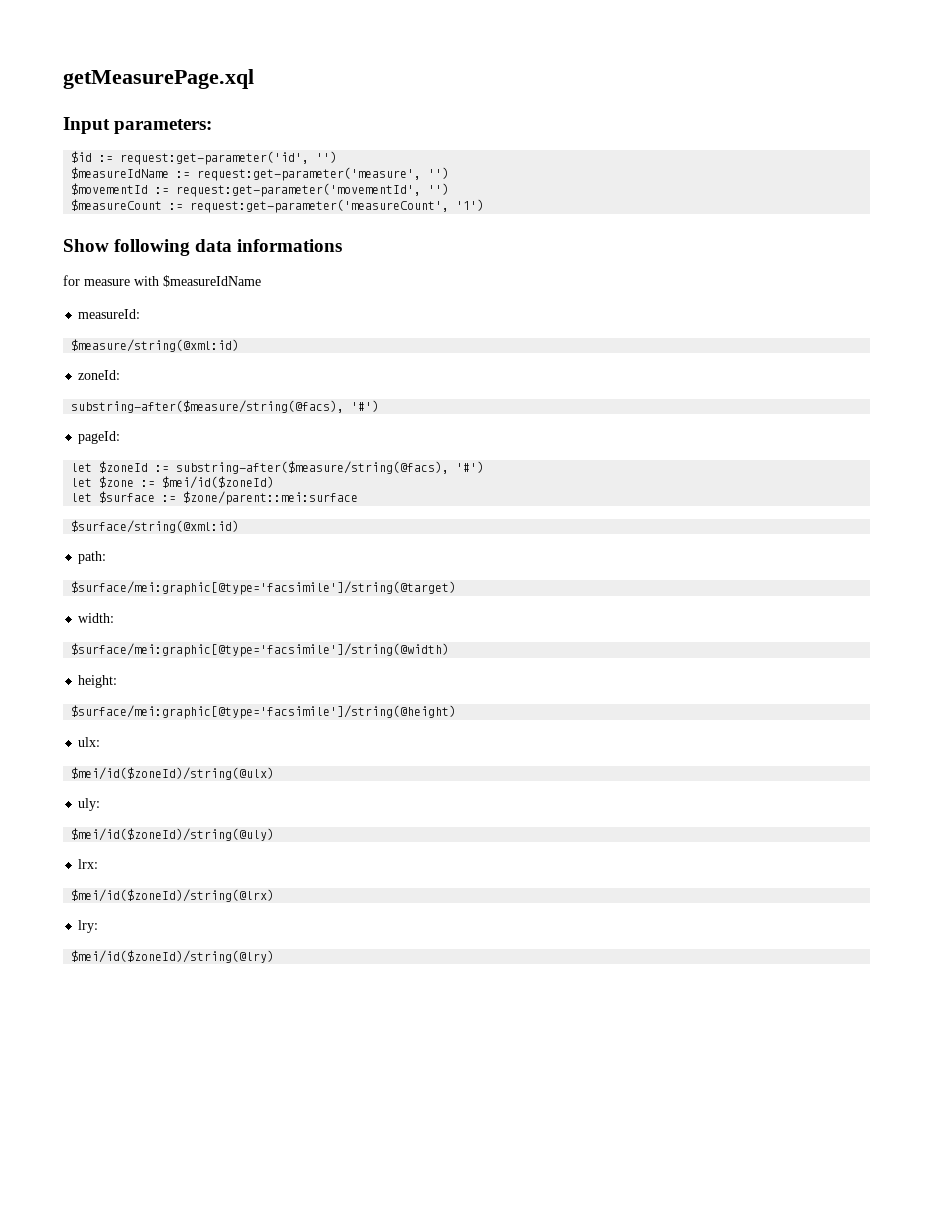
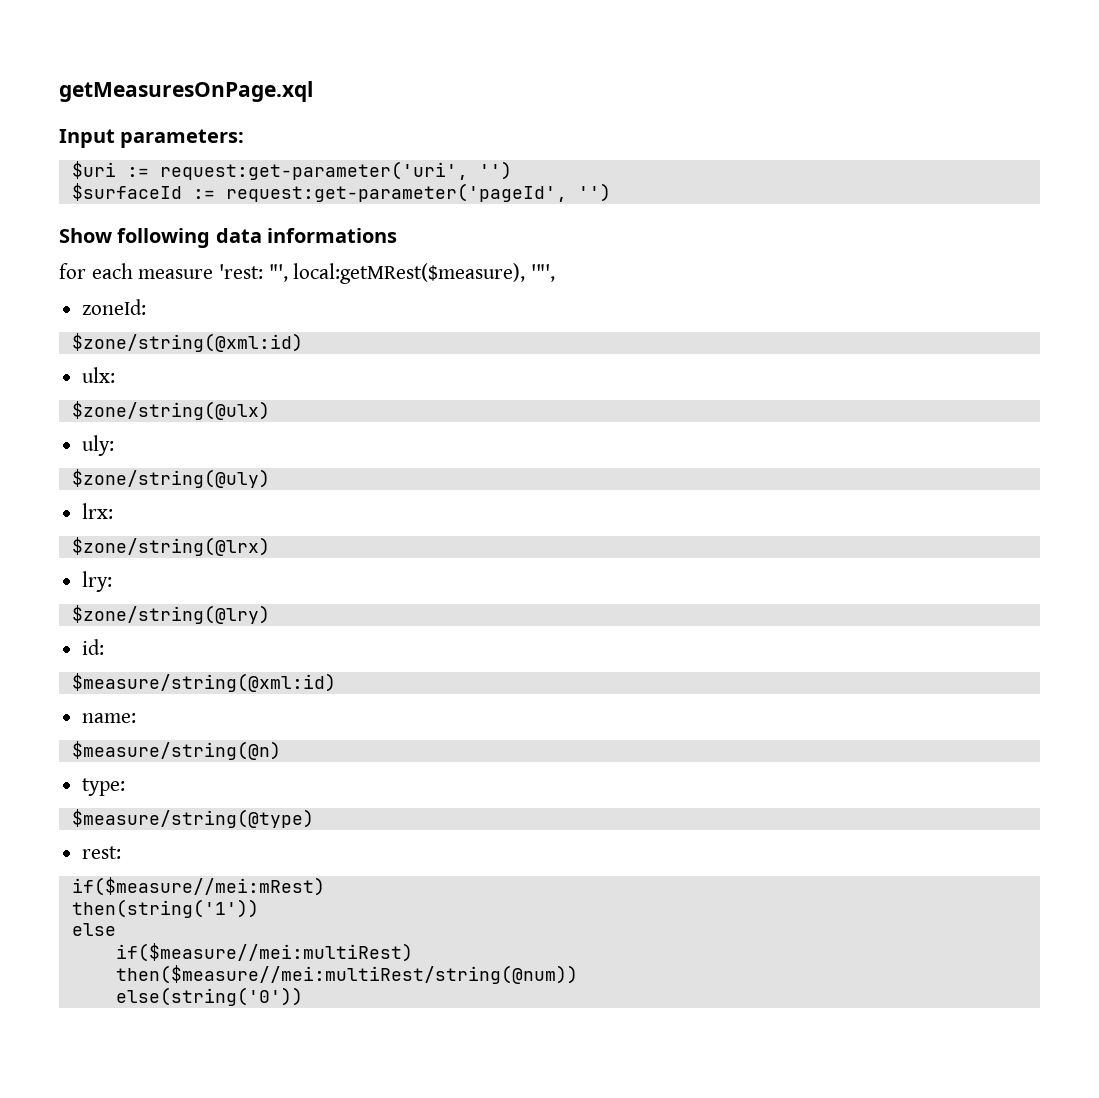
[63,69,254,89] getMeasurePage.xql -> [59,81,313,102] getMeasuresOnPage.xql
[71,151,338,165] [71,167,450,181] [71,183,450,197] [71,199,485,213] $id := request:get-parameter('id', '') // $measureIdName := request:get-parameter('measure', '') // $movementId := request:get-parameter('movementId', '') // $measureCount := request:get-parameter('measureCount', '1') -> [71,161,512,180] [71,183,611,202] $uri := request:get-parameter('uri', '') // $surfaceId := request:get-parameter('pageId', '')
[84,275,261,287] [78,309,141,319] [71,339,240,352] [78,370,121,380] [71,400,380,413] [78,431,121,444] [71,461,485,474] [71,476,275,489] [71,491,359,505] [71,520,240,533] [78,551,107,564] [71,581,457,595] [78,613,115,623] [71,643,450,657] [78,675,118,688] [71,705,457,719] [78,737,101,747] [71,767,275,780] [78,798,101,811] [71,828,275,841] [78,859,99,869] [71,889,275,902] [78,920,99,933] [71,950,275,963] measure with $measureIdName // measureId: // $measure/string(@xml:id) // zoneId: // substring-after($measure/string(@facs), '#') // pageId: // let $zoneId := substring-after($measure/string(@facs), '#') // let $zone := $mei/id($zoneId) // let $surface := $zone/parent::mei:surface // $surface/string(@xml:id) // path: // $surface/mei:graphic[@type='facsimile']/string(@target) // width: // $surface/mei:graphic[@type='facsimile']/string(@width) // height: // $surface/mei:graphic[@type='facsimile']/string(@height) // ulx: // $mei/id($zoneId)/string(@ulx) // uly: // $mei/id($zoneId)/string(@uly) // lrx: // $mei/id($zoneId)/string(@lrx) // lry: // $mei/id($zoneId)/string(@lry) -> [91,263,556,284] [82,299,147,315] [71,333,303,352] [82,367,116,383] [71,401,270,420] [82,435,115,456] [71,469,270,488] [82,503,114,519] [71,537,270,556] [82,571,113,592] [71,605,270,624] [82,639,105,655] [71,673,336,692] [82,713,137,723] [71,741,281,760] [82,778,126,796] [71,809,314,828] [82,846,122,859] [71,877,325,896] [71,899,259,918] [71,923,116,936] [115,943,413,962] [115,965,578,984] [115,987,303,1006] each measure 'rest: "', local:getMRest($measure), '"', // zoneId: // $zone/string(@xml:id) // ulx: // $zone/string(@ulx) // uly: // $zone/string(@uly) // lrx: // $zone/string(@lrx) // lry: // $zone/string(@lry) // id: // $measure/string(@xml:id) // name: // $measure/string(@n) // type: // $measure/string(@type) // rest: // if($measure//mei:mRest) // then(string('1')) // else // if($measure//mei:multiRest) // then($measure//mei:multiRest/string(@num)) // else(string('0'))

